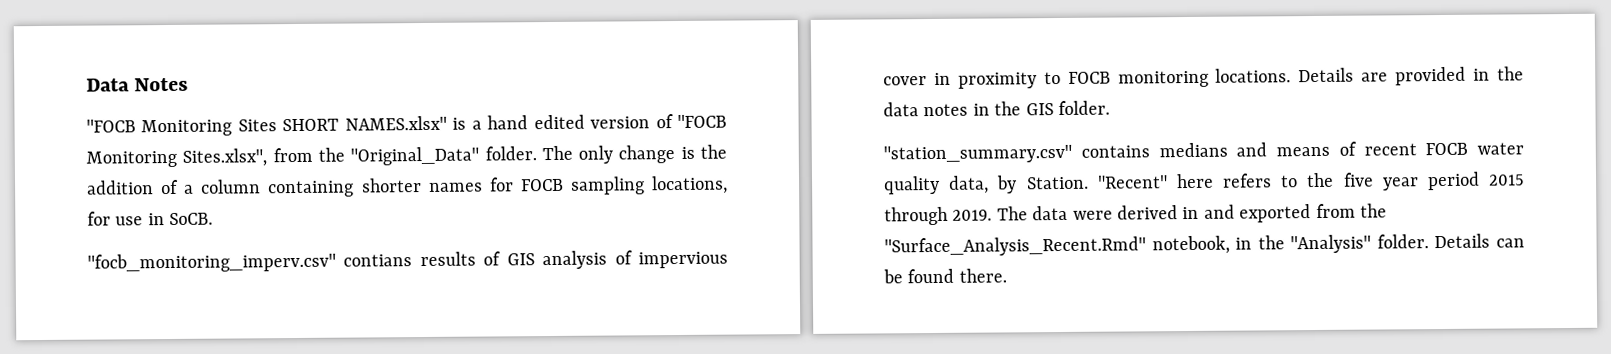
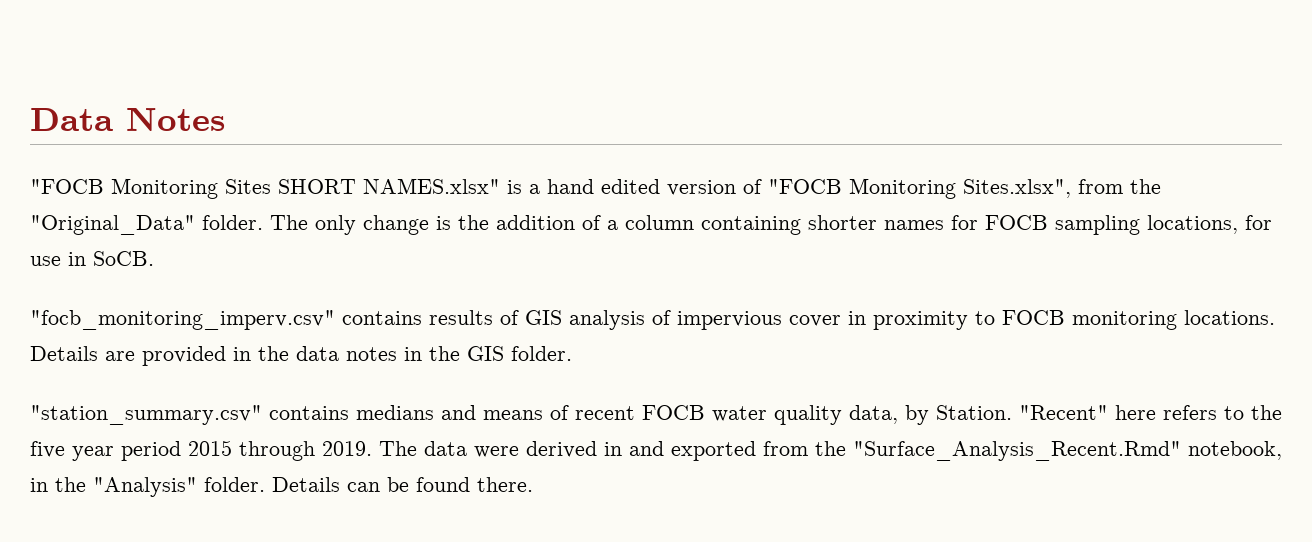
[343,254,413,267] contians -> [342,311,422,325] contains

